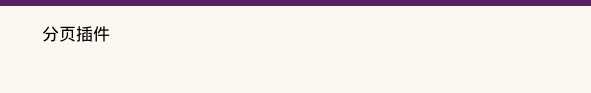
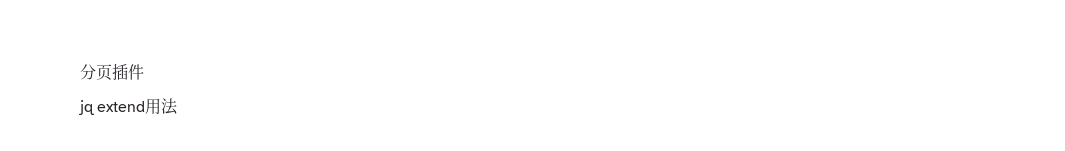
(110, 34) none -> [79,98,179,115] // jq extend用法

